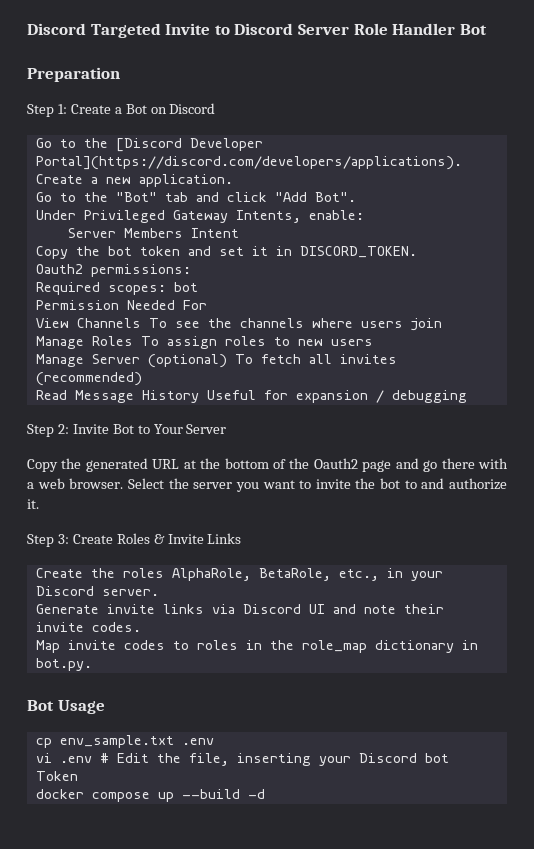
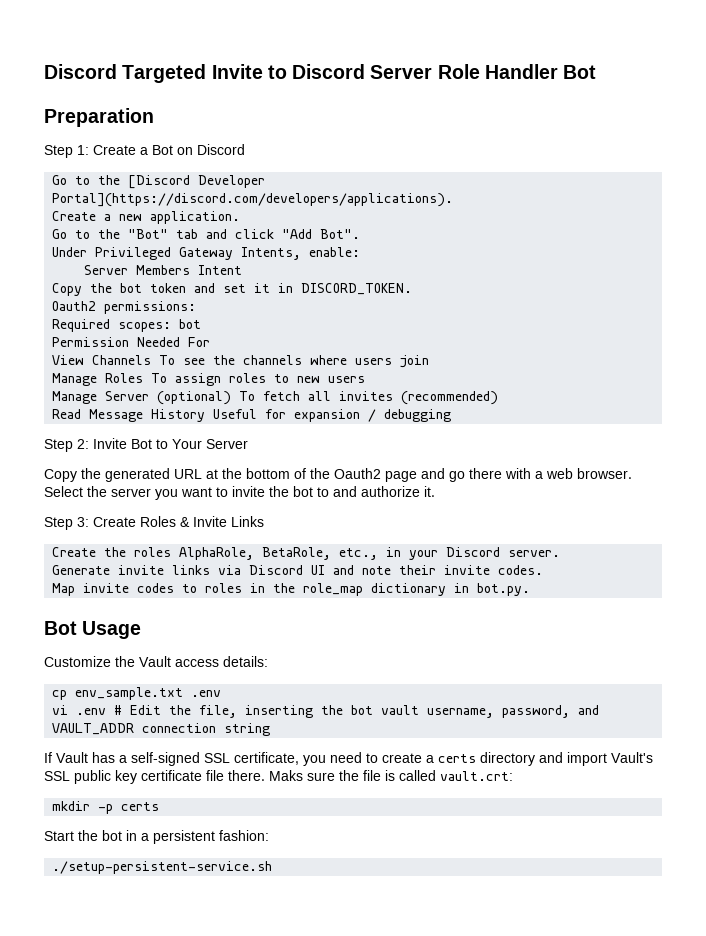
(105, 707) none -> [44,656,268,667] // Customize the Vault access details:
[318,753,449,766] [35,771,78,781] [35,789,265,802] your Discord bot Token // docker compose up --build -d -> [321,705,600,718] [52,723,271,736] [44,752,653,766] [44,770,513,784] [52,801,160,814] [44,830,269,844] [52,861,273,874] the bot vault username, password, and VAULT_ADDR connection string // If Vault has a self-signed SSL certificate, you need to create a certs directory and import Vault's SSL public key certificate file there. Maks sure the file is called vault.crt: // mkdir -p certs // Start the bot in a persistent fashion: // ./setup-persistent-service.sh

